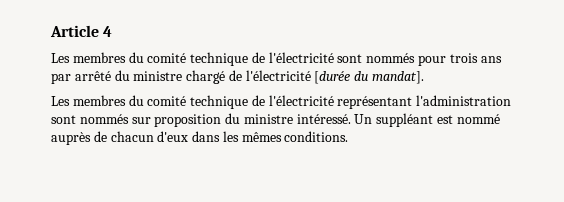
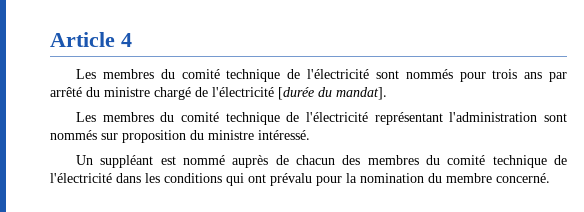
(351, 119) none -> (310, 135) //
[157,131,349,142] d'eux dans les mêmes conditions. -> [342,155,567,168] [50,173,550,186] des membres du comité technique de l'électricité dans les conditions qui ont prévalu pour la nomination du membre concerné.

